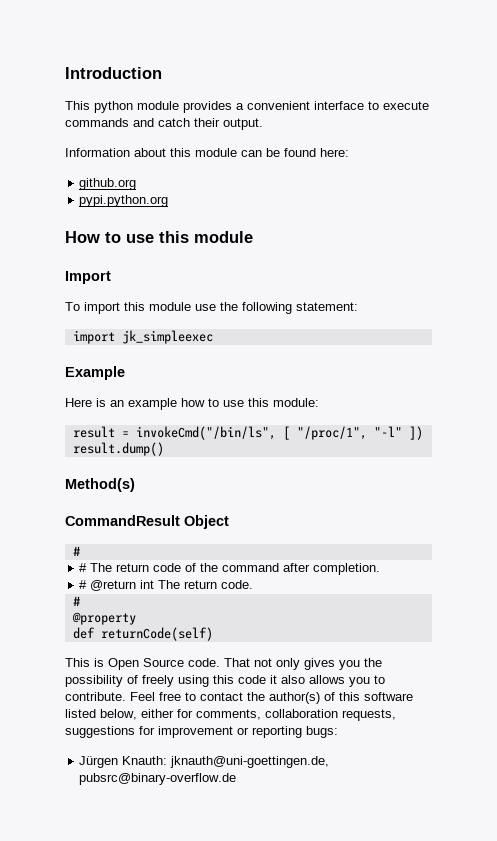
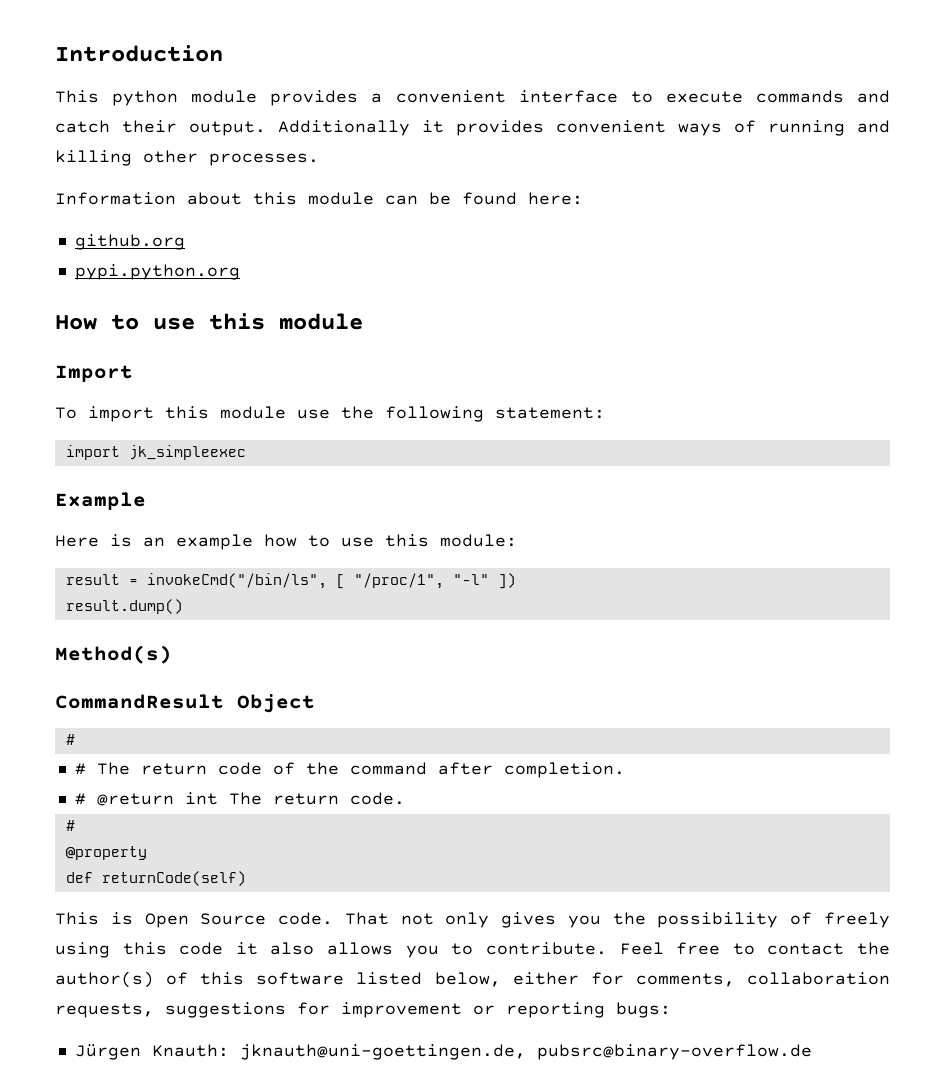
(263, 124) none -> [278,120,890,136] [55,150,319,166] Additionally it provides convenient ways of running and killing other processes.

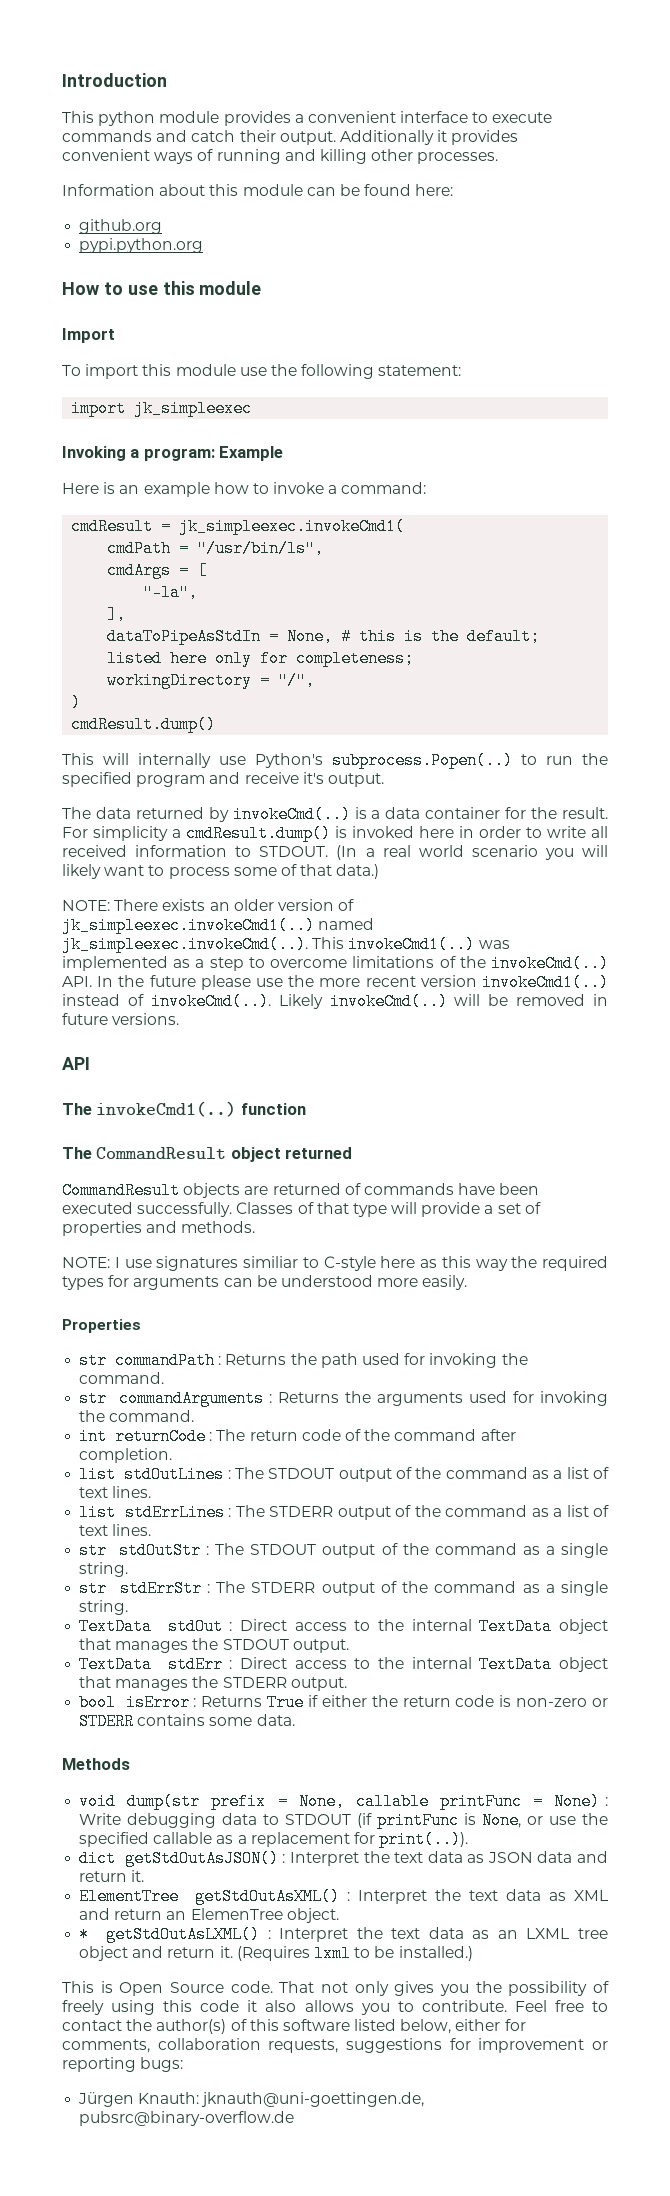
(246, 452) none -> [62,446,215,461] Invoking a program:
[341,534,517,547] [65,573,516,589] [65,599,183,614] [55,645,172,664] [55,694,315,713] [65,734,75,745] [74,763,86,775] use this module: // result = invokeCmd("/bin/ls", [ "/proc/1", "-l" ]) // result.dump() // Method(s) // CommandResult Object // # // # -> [273,482,427,494] [71,518,406,535] [107,540,325,557] [107,562,208,579] [143,584,199,601] [107,606,127,623] [107,628,541,645] [107,650,415,667] [107,672,316,689] [71,694,82,711] [71,716,217,733] [62,752,608,769] [62,772,384,787] [62,806,609,823] [62,825,608,842] [62,845,609,860] [62,864,380,879] [62,899,355,911] [62,917,375,934] [62,936,510,953] [62,955,609,972] [62,974,609,991] [62,993,608,1010] [62,1013,180,1025] [62,1057,90,1070] [62,1101,306,1117] [62,1147,353,1162] [62,1182,540,1199] [62,1202,541,1217] [62,1221,256,1236] [62,1256,608,1271] [62,1275,468,1290] [62,1319,141,1333] [79,1352,528,1369] [79,1372,165,1384] [79,1390,608,1407] [79,1410,195,1422] [79,1428,213,1445] invoke a command: // cmdResult = jk_simpleexec.invokeCmd1( // cmdPath = "/usr/bin/ls", // cmdArgs = [ // "-la", // ], // dataToPipeAsStdIn = None, # this is the default; listed here only for completeness; // workingDirectory = "/", // ) // cmdResult.dump() // This will internally use Python's subprocess.Popen(..) to run the specified program and receive it's output. // The data returned by invokeCmd(..) is a data container for the result. For simplicity a cmdResult.dump() is invoked here in order to write all received information to STDOUT. (In a real world scenario you will likely want to process some of that data.) // NOTE: There exists an older version of jk_simpleexec.invokeCmd1(..) named jk_simpleexec.invokeCmd(..). This invokeCmd1(..) was implemented as a step to overcome limitations of the invokeCmd(..) API. In the future please use the more recent version invokeCmd1(..) instead of invokeCmd(..). Likely invokeCmd(..) will be removed in future versions. // API // The invokeCmd1(..) function // The CommandResult object returned // CommandResult objects are returned of commands have been executed successfully. Classes of that type will provide a set of properties and methods. // NOTE: I use signatures similiar to C-style here as this way the required types for arguments can be understood more easily. // Properties // str commandPath : Returns the path used for invoking the command. // str commandArguments : Returns the arguments used for invoking the command. // int returnCode :
[74,792,405,806] [65,820,75,831] [65,846,147,860] [65,871,246,886] # @return int The return code. // # // @property // def returnCode(self) -> [79,1466,610,1483] [79,1486,152,1498] [79,1504,610,1521] [79,1524,152,1536] [79,1542,609,1559] [79,1562,129,1577] [79,1580,608,1597] [79,1600,129,1615] [79,1618,608,1635] [79,1638,349,1653] [79,1656,608,1673] [79,1676,347,1691] [79,1694,609,1711] [79,1713,295,1730] [62,1758,130,1770] [79,1793,608,1810] [79,1812,608,1829] [79,1831,469,1848] [79,1850,608,1867] [79,1870,145,1882] [79,1888,609,1905] [79,1908,339,1923] [79,1926,609,1943] [79,1945,473,1962] list stdOutLines : The STDOUT output of the command as a list of text lines. // list stdErrLines : The STDERR output of the command as a list of text lines. // str stdOutStr : The STDOUT output of the command as a single string. // str stdErrStr : The STDERR output of the command as a single string. // TextData stdOut : Direct access to the internal TextData object that manages the STDOUT output. // TextData stdErr : Direct access to the internal TextData object that manages the STDERR output. // bool isError : Returns True if either the return code is non-zero or STDERR contains some data. // Methods // void dump(str prefix = None, callable printFunc = None) : Write debugging data to STDOUT (if printFunc is None, or use the specified callable as a replacement for print(..)). // dict getStdOutAsJSON() : Interpret the text data as JSON data and return it. // ElementTree getStdOutAsXML() : Interpret the text data as XML and return an ElemenTree object. // * getStdOutAsLXML() : Interpret the text data as an LXML tree object and return it. (Requires lxml to be installed.)

